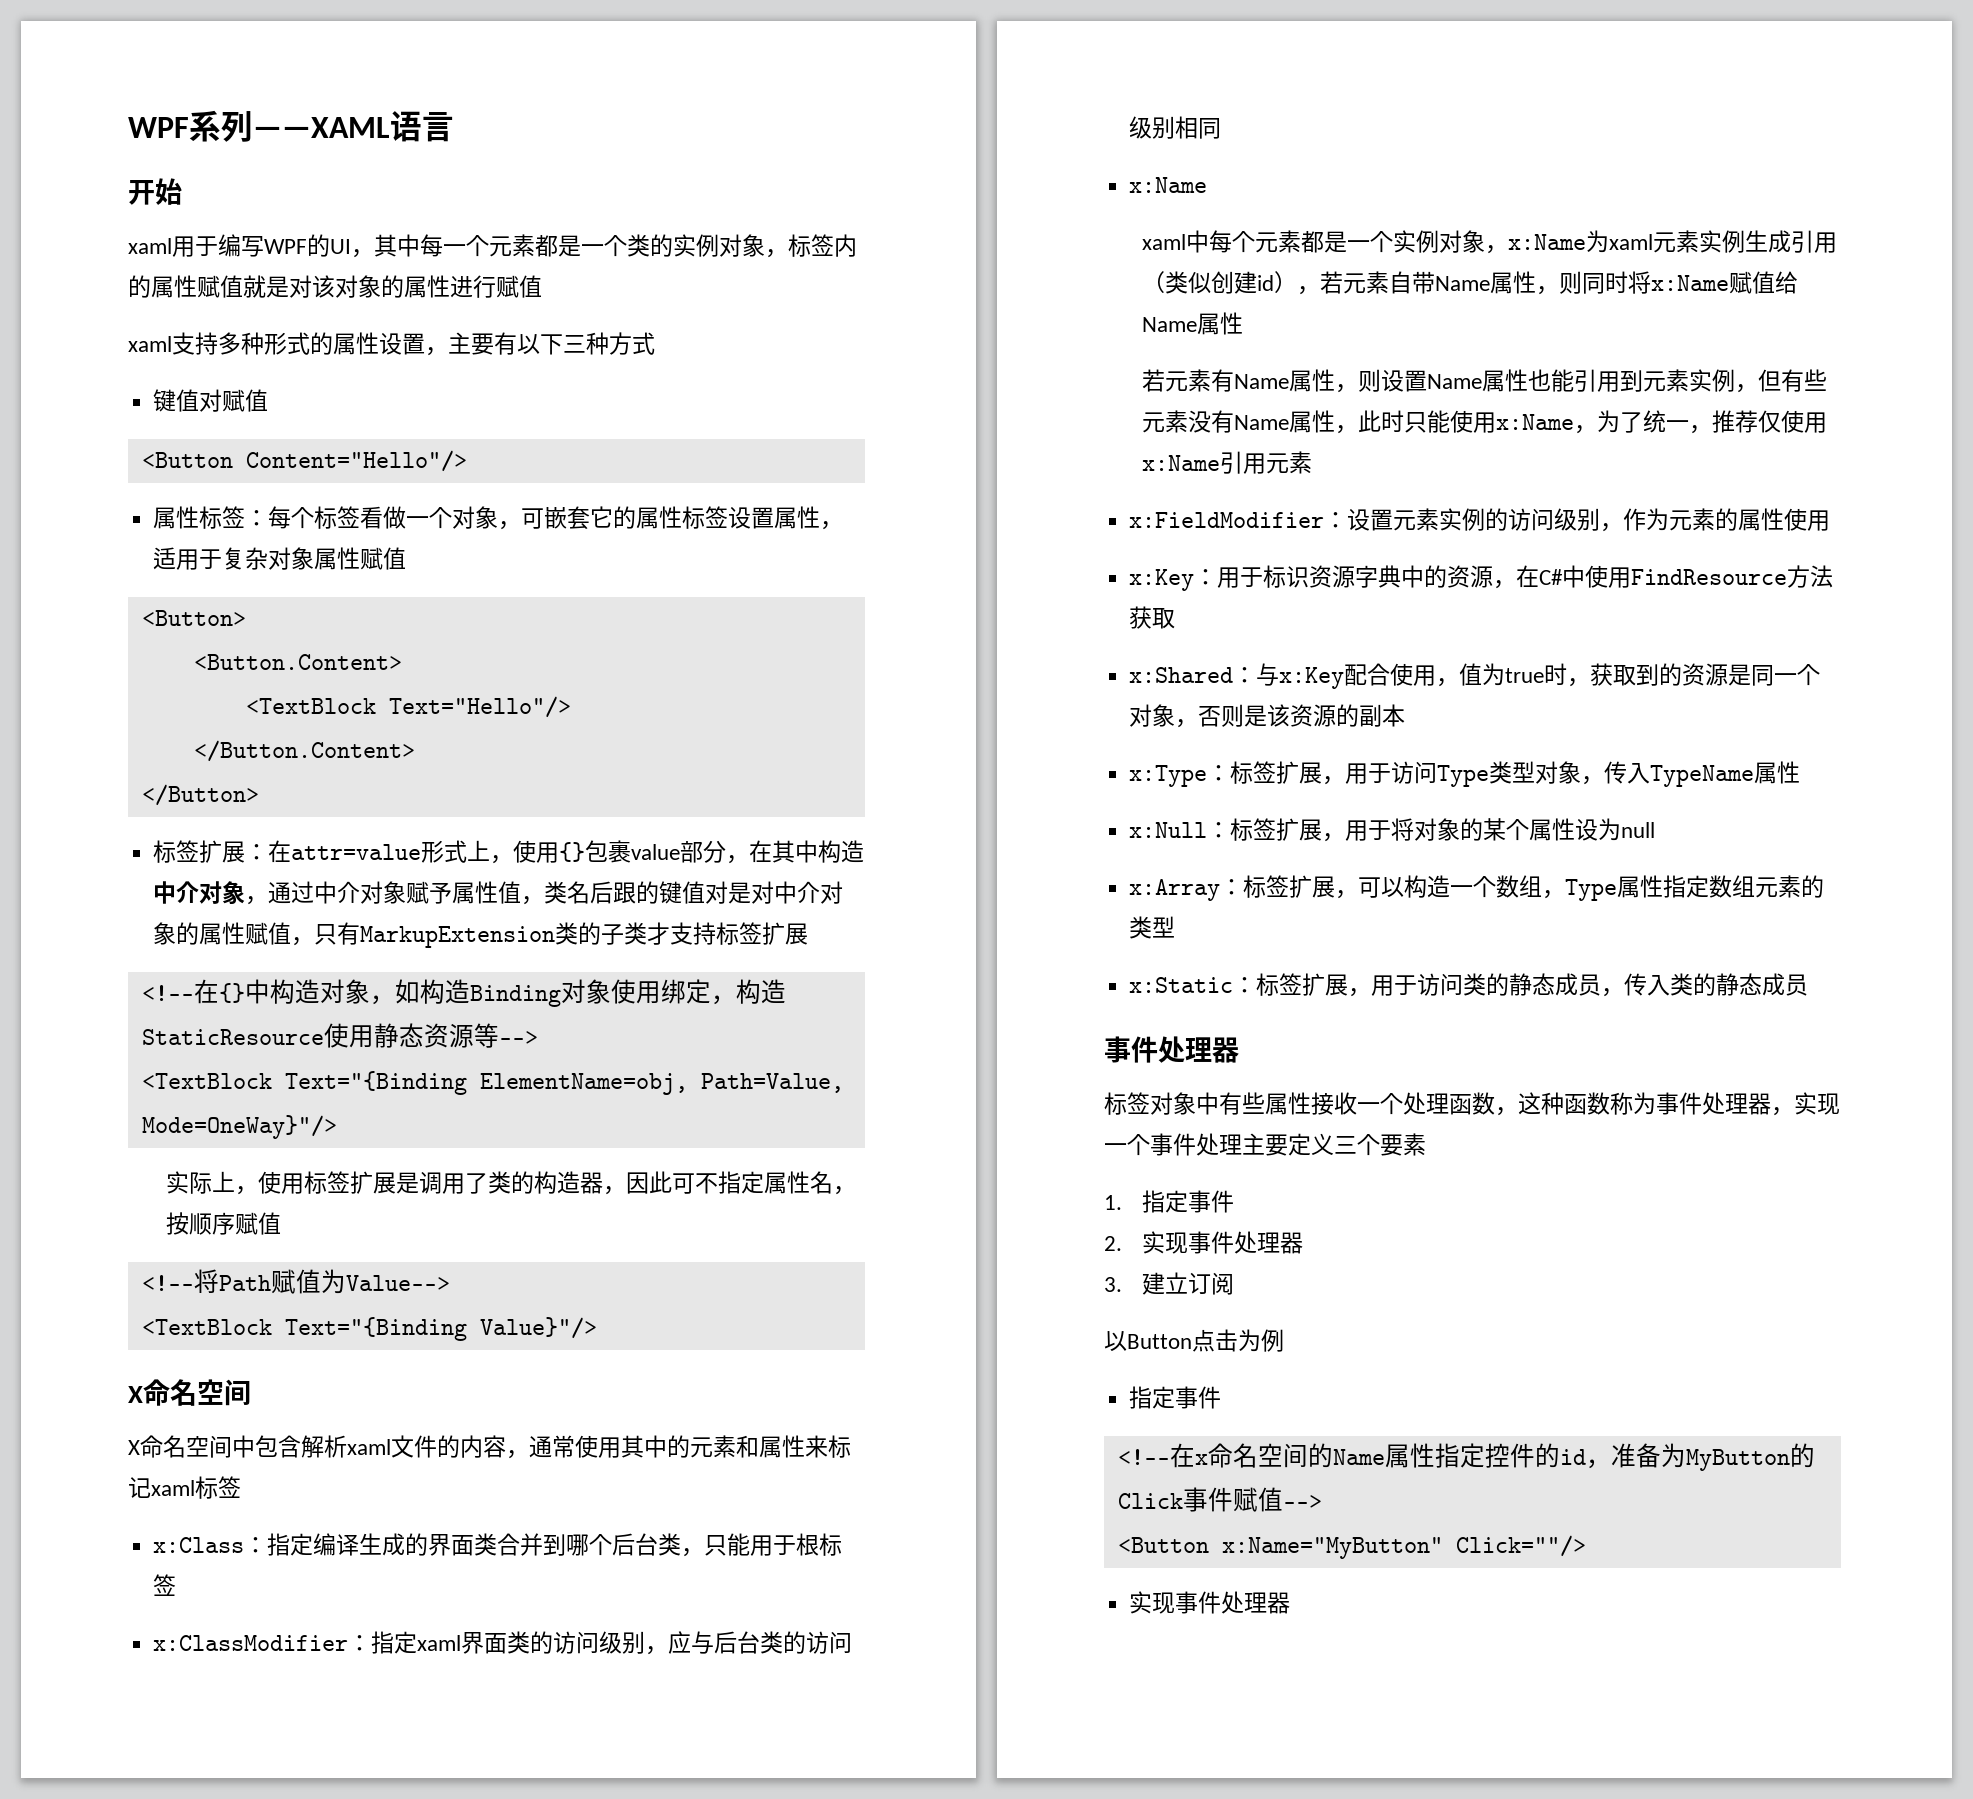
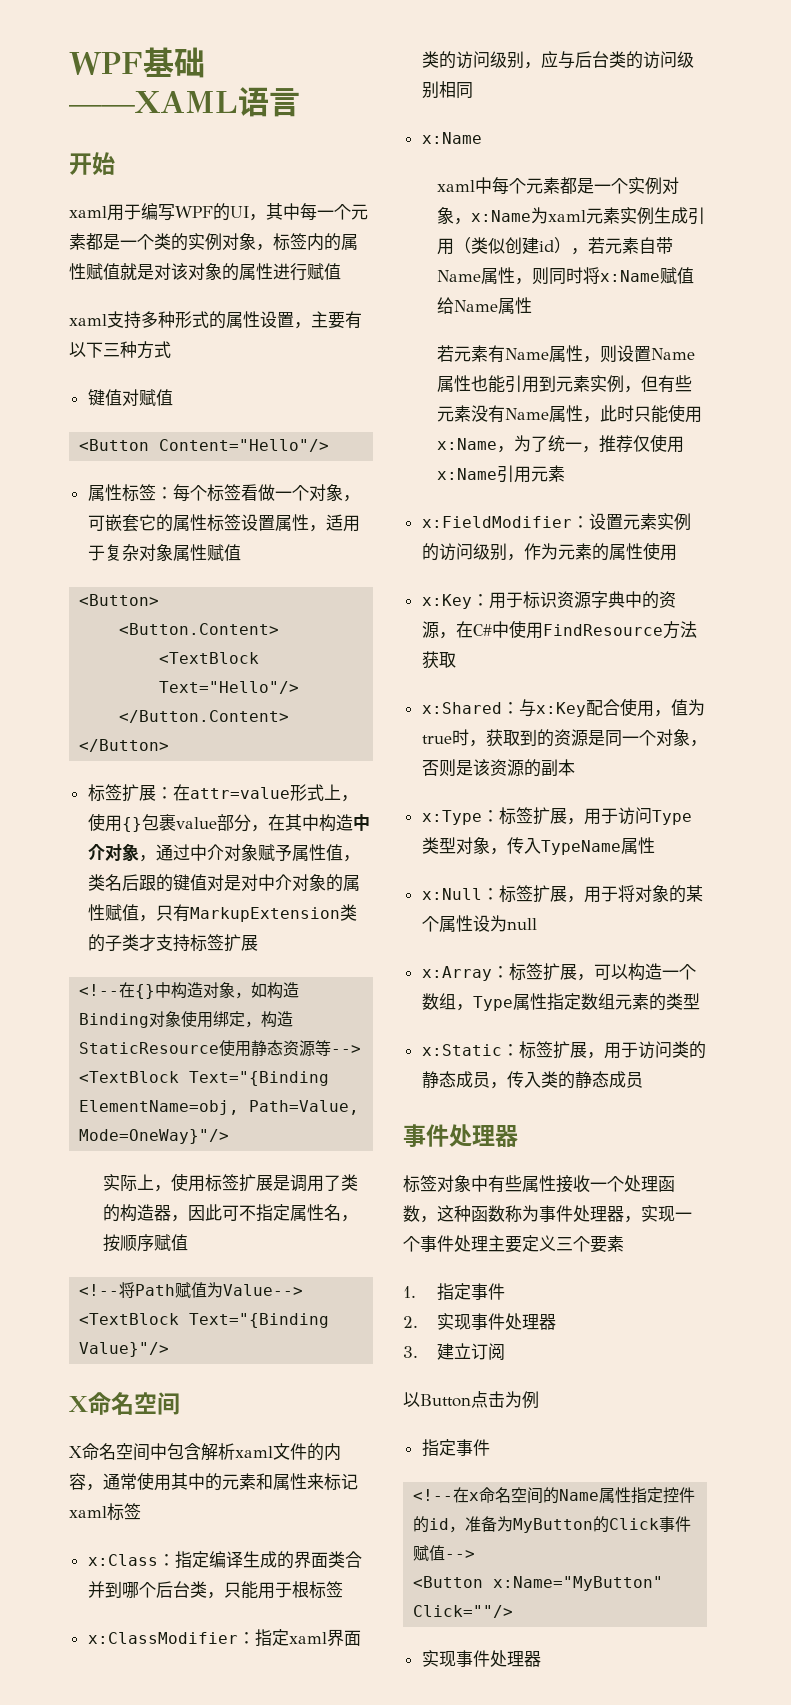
[128,110,253,142] WPF系列 -> [69,47,205,78] WPF基础

